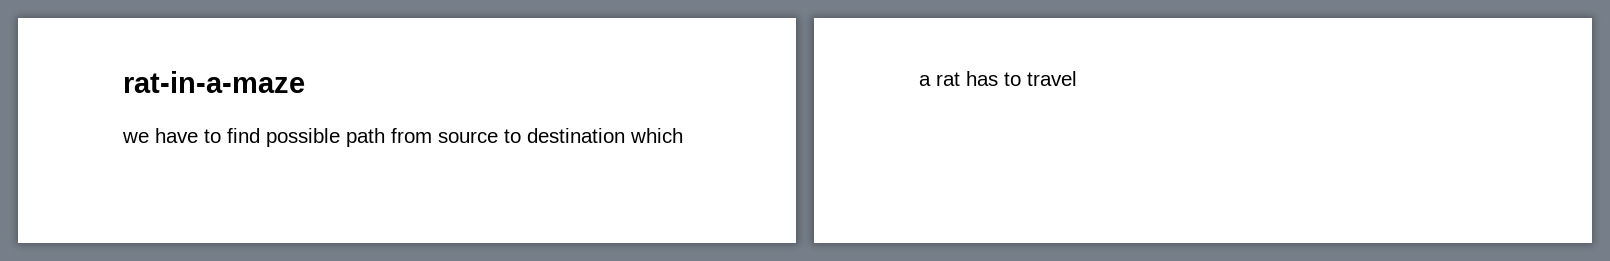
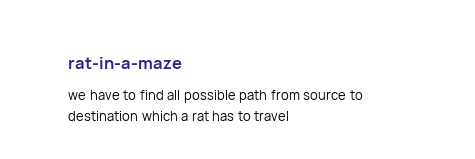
(260, 135) none -> [167,90,181,100] all

